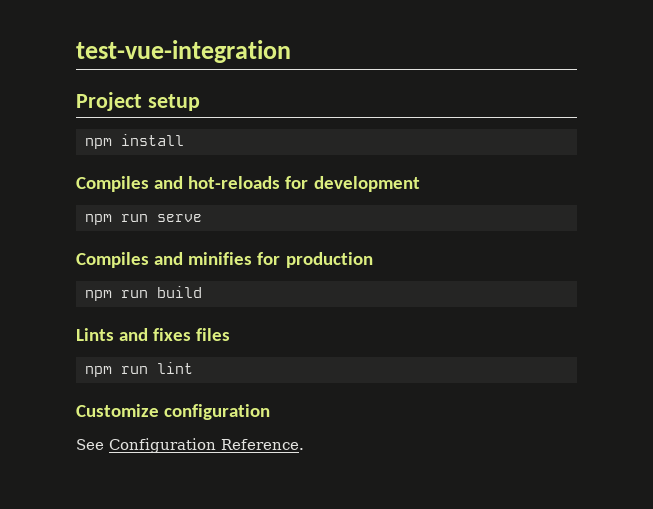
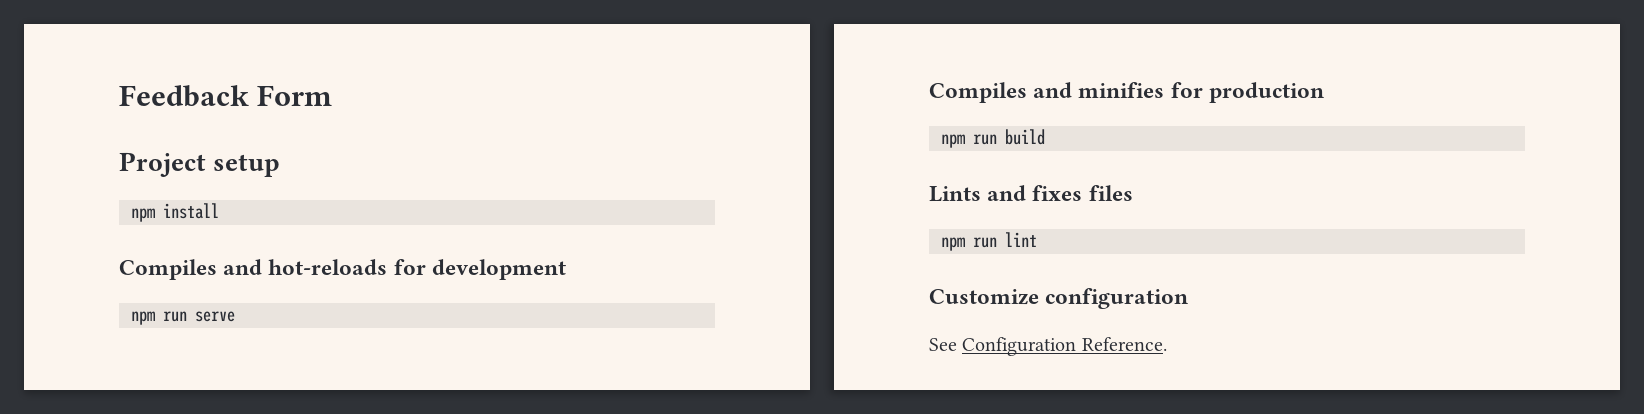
[76,40,291,63] test-vue-integration -> [119,85,333,107] Feedback Form

